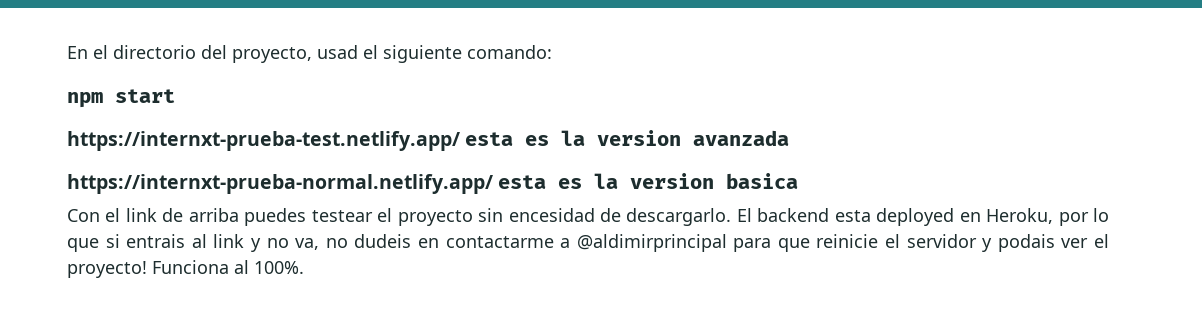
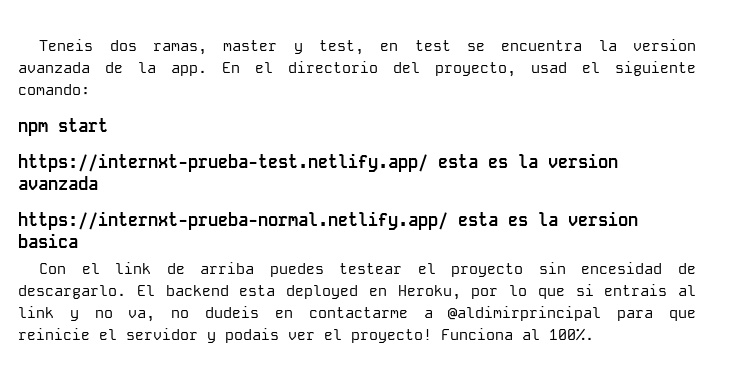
(67, 52) none -> [39,39,696,55] [18,62,207,76] Teneis dos ramas, master y test, en test se encuentra la version avanzada de la app.

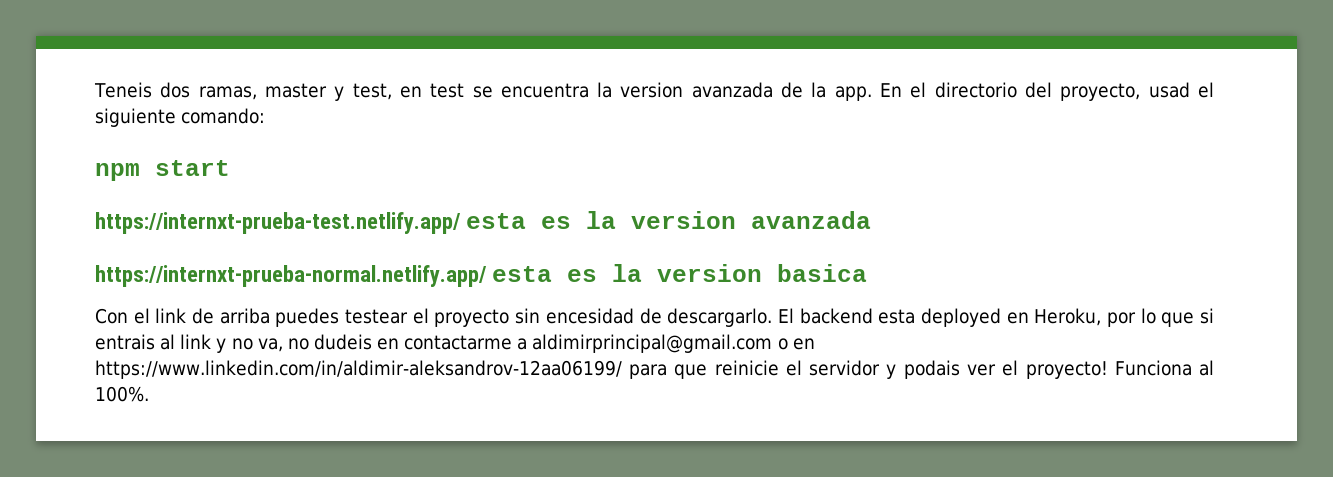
[448,306,602,321] @aldimirprincipal -> [532,334,815,353] [95,360,622,379] aldimirprincipal@gmail.com o en https://www.linkedin.com/in/aldimir-aleksandrov-12aa06199/

